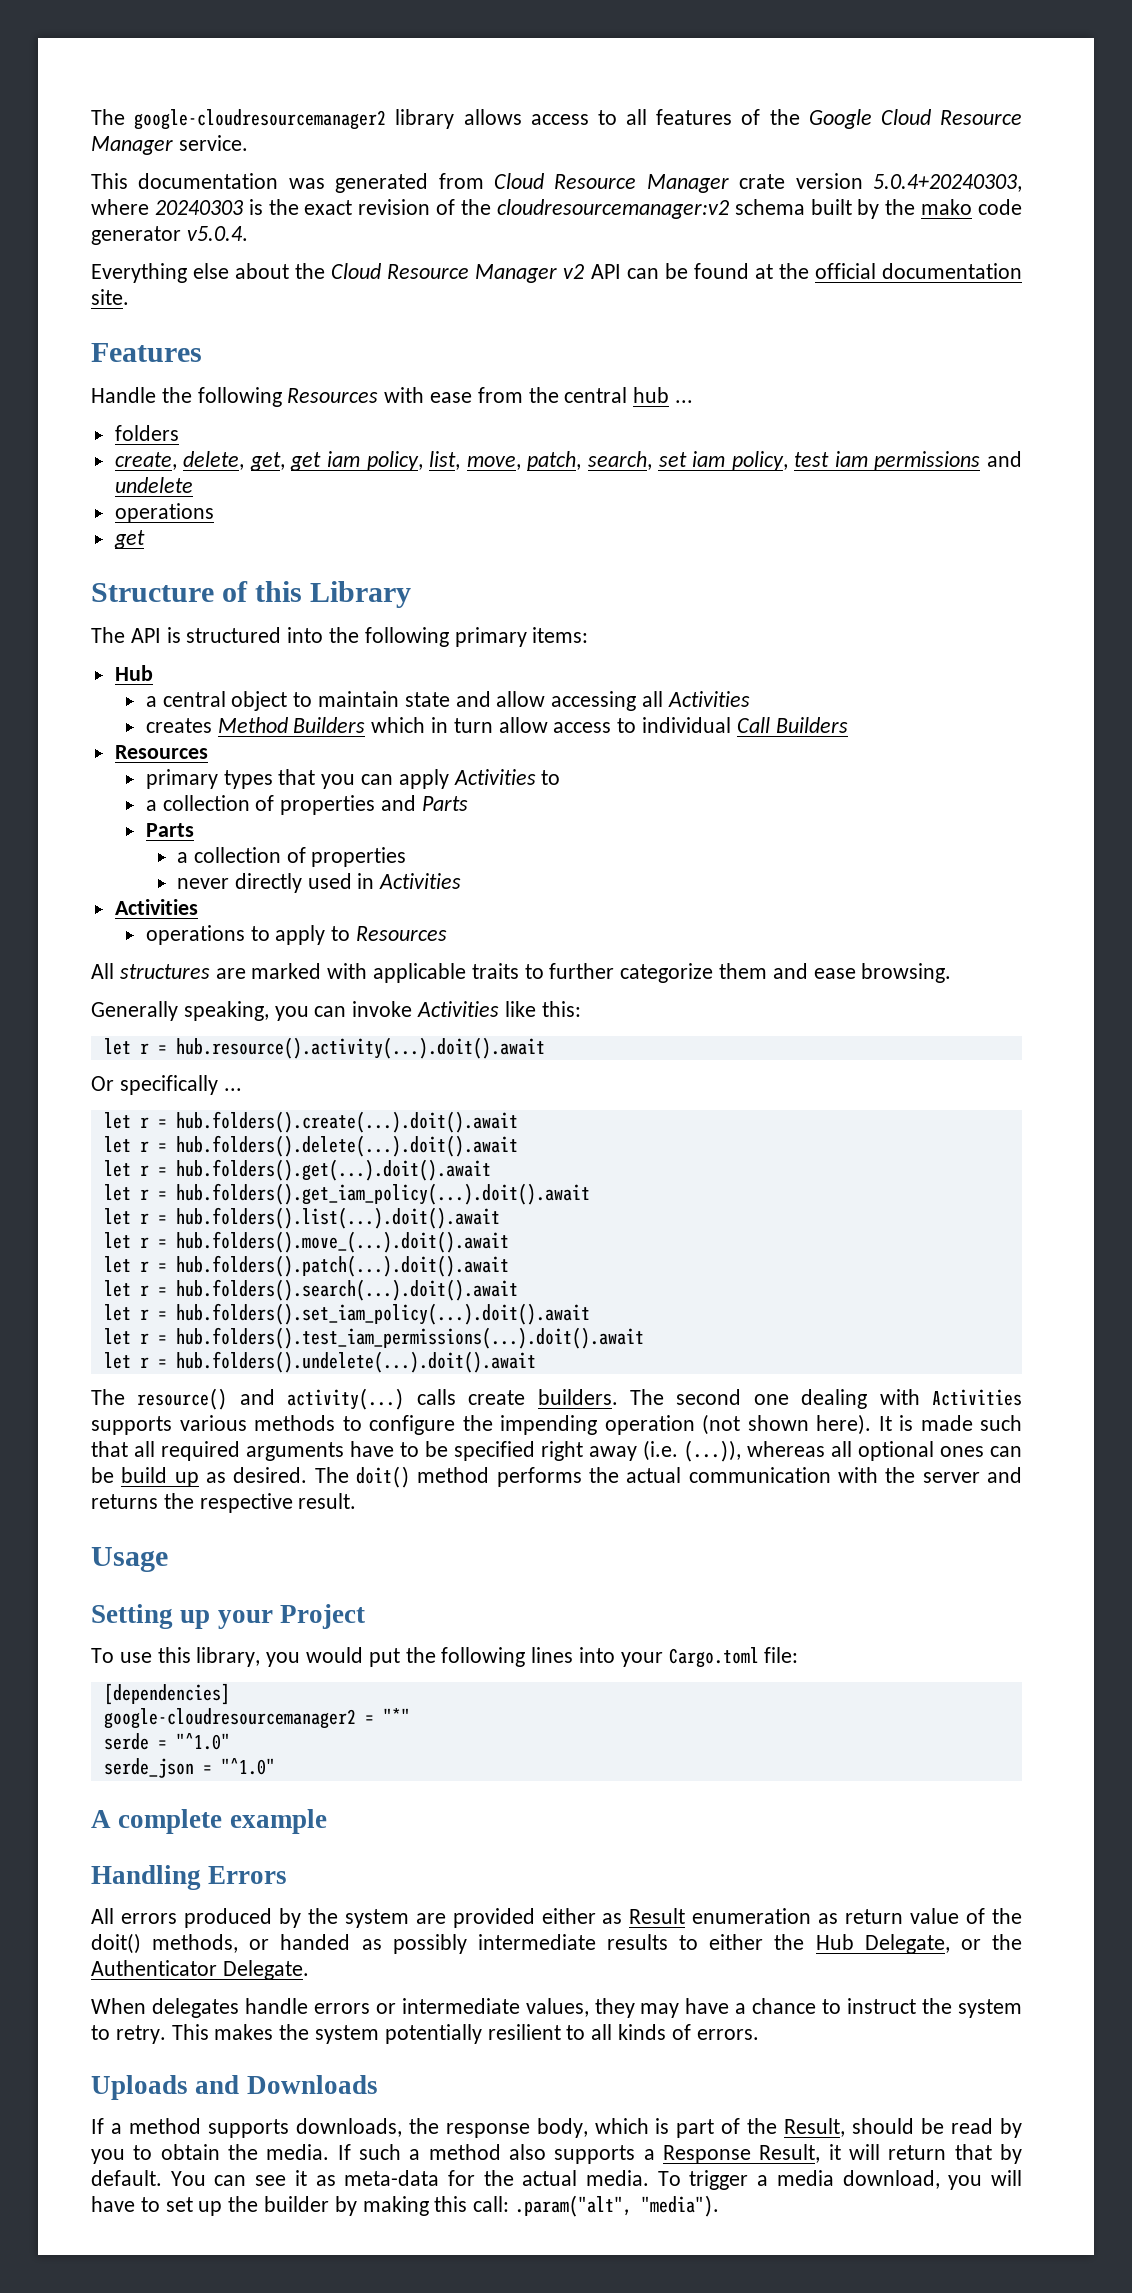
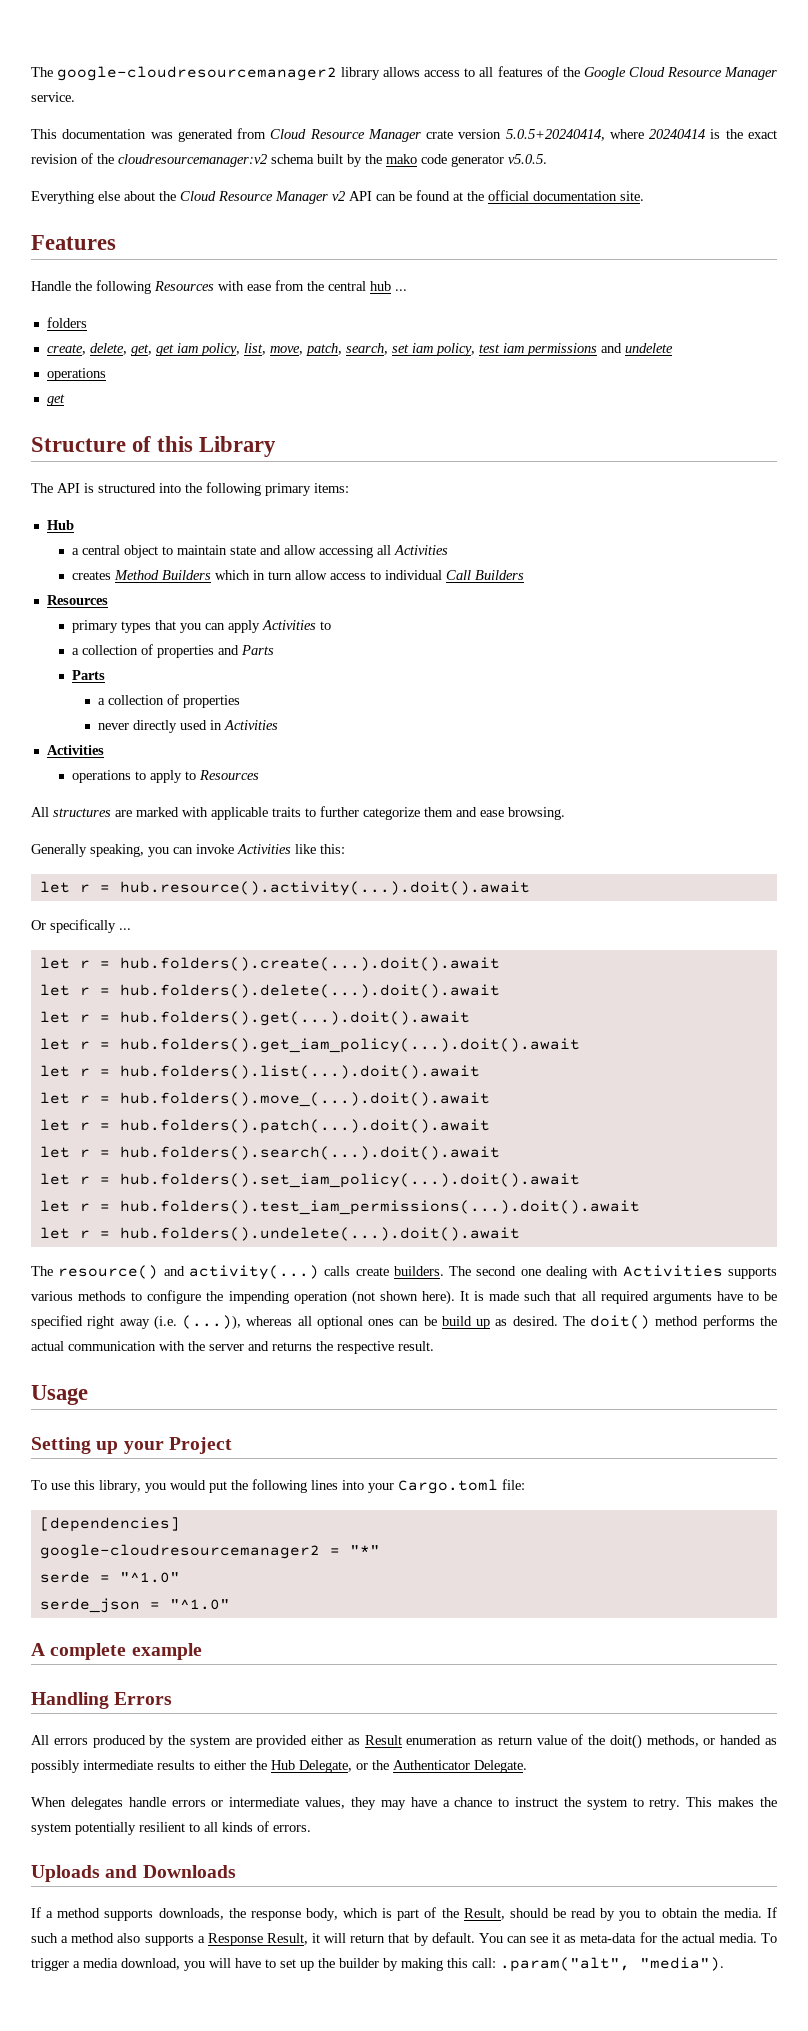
[872,174,1022,192] [91,199,243,215] 5.0.4+20240303, where 20240303 -> [505,129,706,141] 5.0.5+20240414, where 20240414
[186,226,248,241] v5.0.4. -> [508,154,547,164] v5.0.5.

